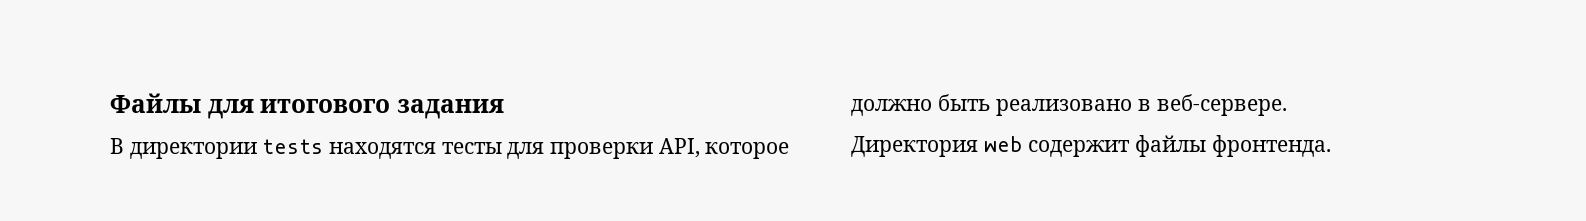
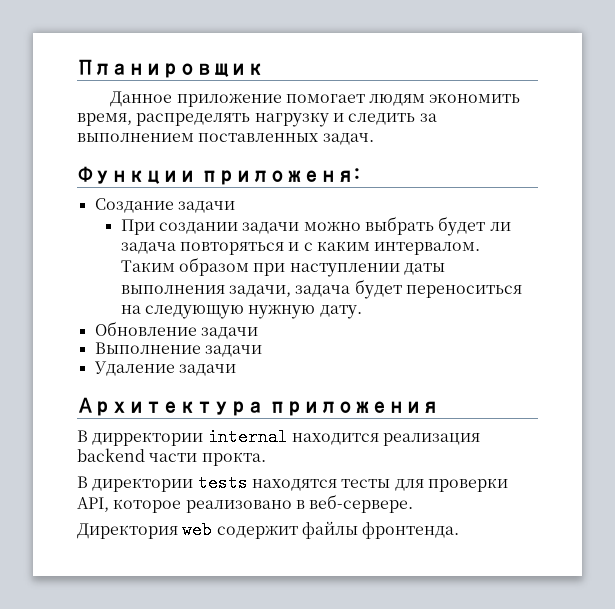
[110,93,504,119] Файлы для итогового задания -> [77,59,264,78] [110,91,521,107] [77,112,437,127] [77,133,374,145] [77,166,361,185] [94,198,235,213] [120,216,511,236] [120,241,481,255] [120,257,446,277] [120,279,523,299] [120,304,362,319] [94,321,258,339] [94,342,262,357] [93,361,236,376] [77,397,440,416] [77,428,481,446] [77,448,266,466] Планировщик // Данное приложение помогает людям экономить время, распределять нагрузку и следить за выполнением поставленных задач. // Функции приложеня: // Создание задачи // При создании задачи можно выбрать будет ли задача повторяться и с каким интервалом. Таким образом при наступлении даты выполнения задачи, задача будет переноситься на следующую нужную дату. // Обновление задачи // Выполнение задачи // Удаление задачи // Архитектура приложения // В дирректории internal находится реализация backend части прокта.
[851,94,991,116] должно быть -> (182, 506) none

